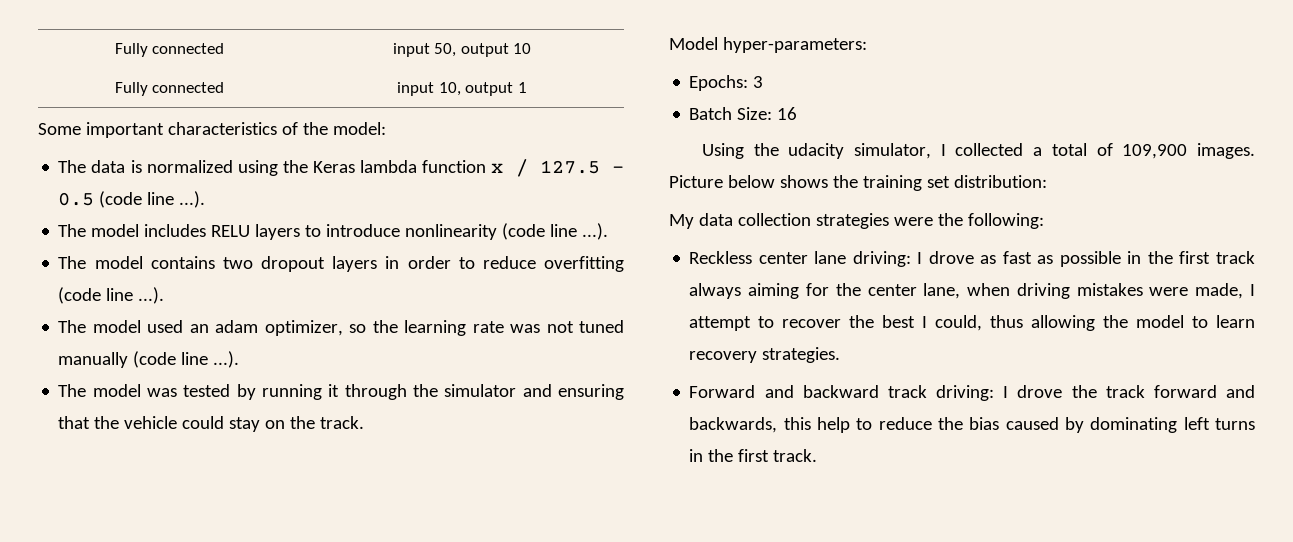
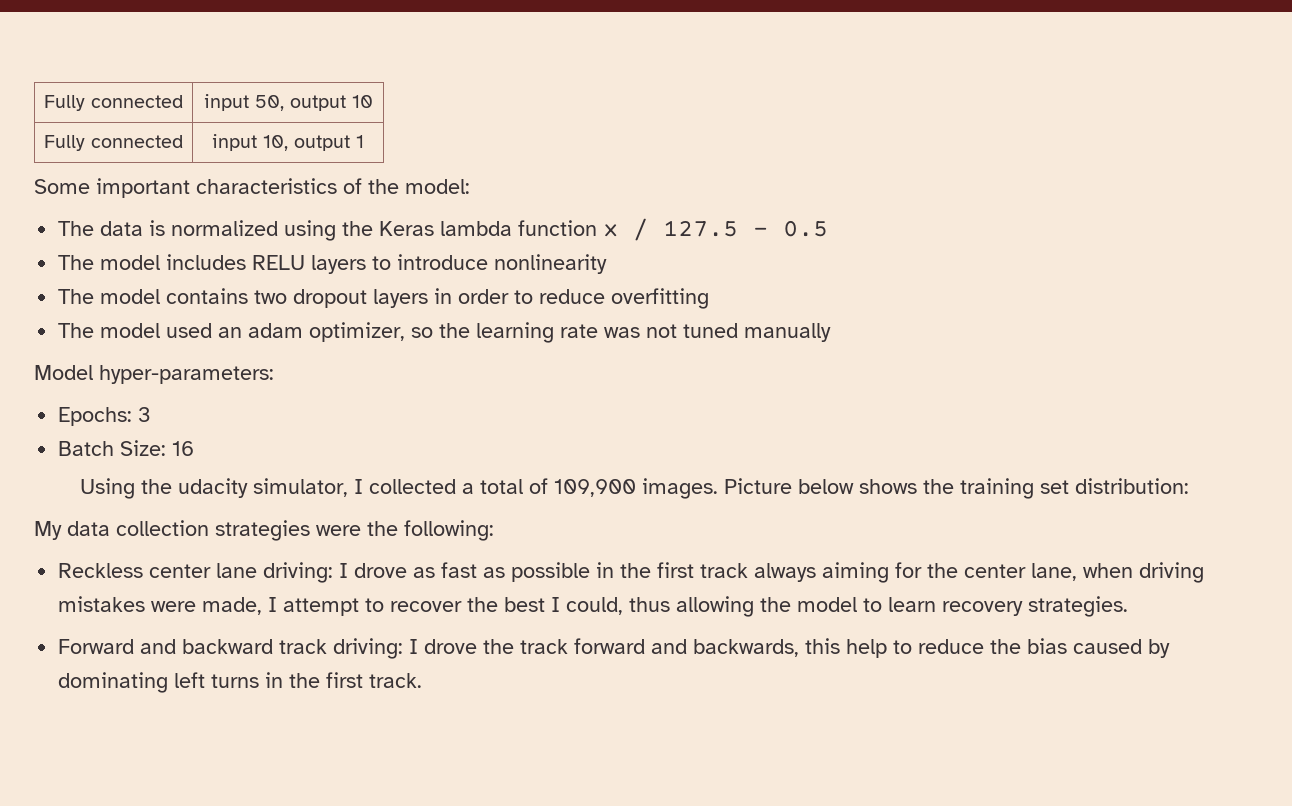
[99,191,206,208] (code line ...). -> (829, 228) none
[502,223,609,240] (code line ...). -> (608, 264) none
[58,287,165,304] (code line ...). -> (710, 298) none
[133,351,240,368] [58,384,624,400] [58,416,365,432] (code line ...). // The model was tested by running it through the simulator and ensuring that the vehicle could stay on the track. -> (832, 332) none

